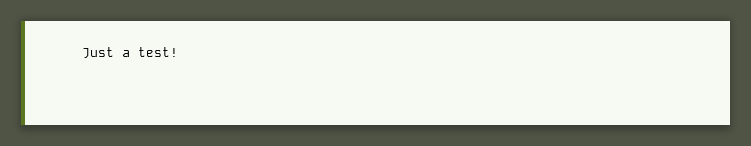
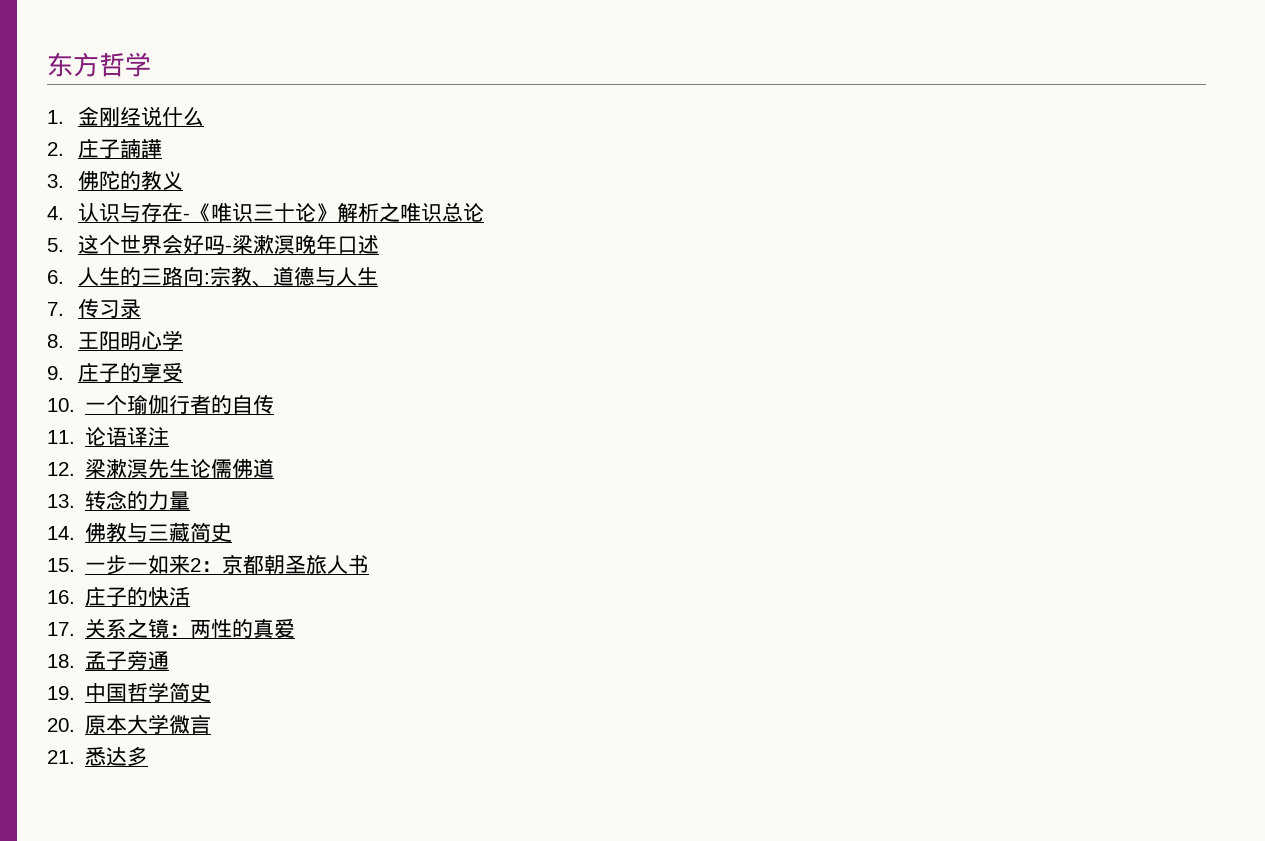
[82,47,178,58] Just a test! -> [47,52,151,77] [47,106,205,127] [47,138,163,158] [47,170,184,190] [47,202,485,223] [47,234,380,255] [47,266,379,287] [47,298,142,318] [47,330,184,350] [47,362,184,382] [47,394,275,414] [47,427,170,446] [47,458,275,479] [47,490,191,510] [47,522,233,543] [47,554,370,575] [47,586,191,606] [47,618,296,639] [47,650,170,670] [47,682,212,703] [47,714,212,734] [47,746,149,766] 东方哲学 // 1.金刚经说什么 // 2.庄子諵譁 // 3.佛陀的教义 // 4.认识与存在-《唯识三十论》解析之唯识总论 // 5.这个世界会好吗-梁漱溟晚年口述 // 6.人生的三路向:宗教、道德与人生 // 7.传习录 // 8.王阳明心学 // 9.庄子的享受 // 10.一个瑜伽行者的自传 // 11.论语译注 // 12.梁漱溟先生论儒佛道 // 13.转念的力量 // 14.佛教与三藏简史 // 15.一步一如来2：京都朝圣旅人书 // 16.庄子的快活 // 17.关系之镜：两性的真爱 // 18.孟子旁通 // 19.中国哲学简史 // 20.原本大学微言 // 21.悉达多

